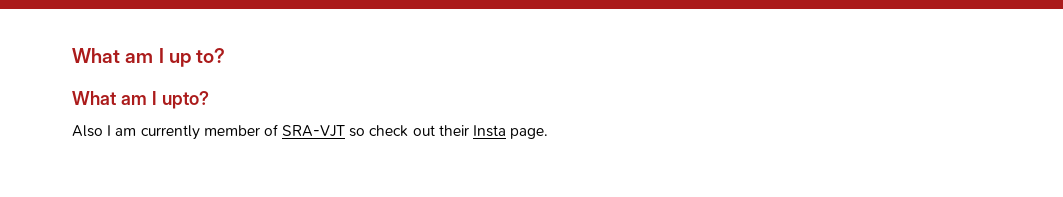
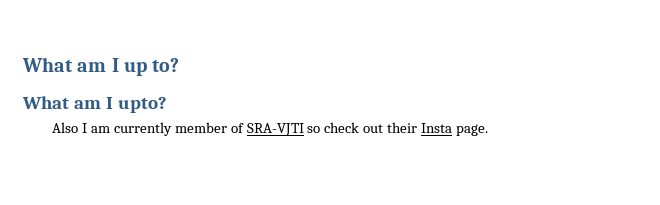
[282,125,346,137] SRA-VJT -> [246,123,304,136] SRA-VJTI

